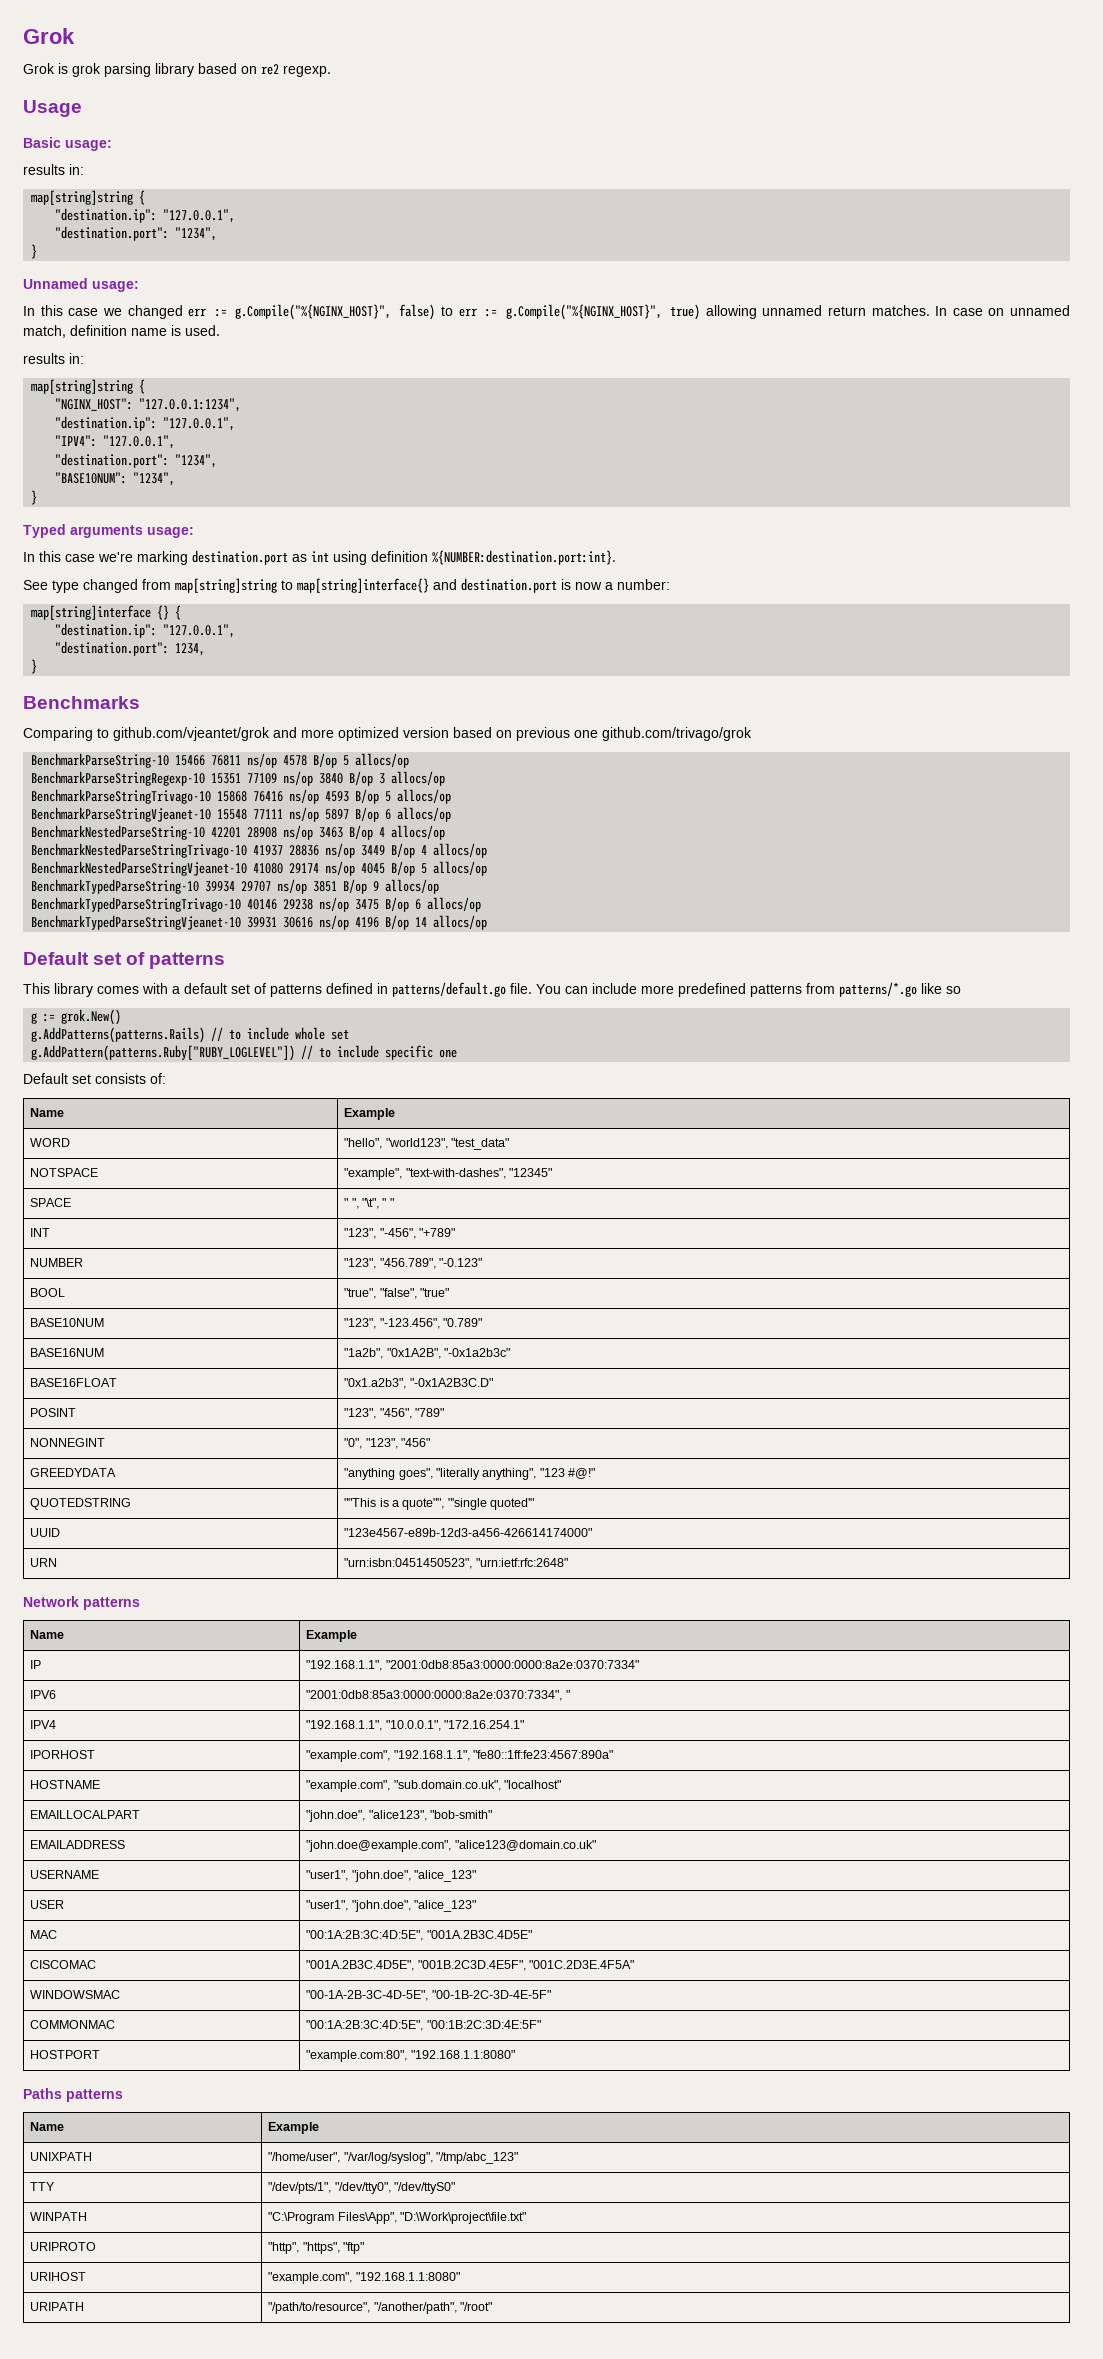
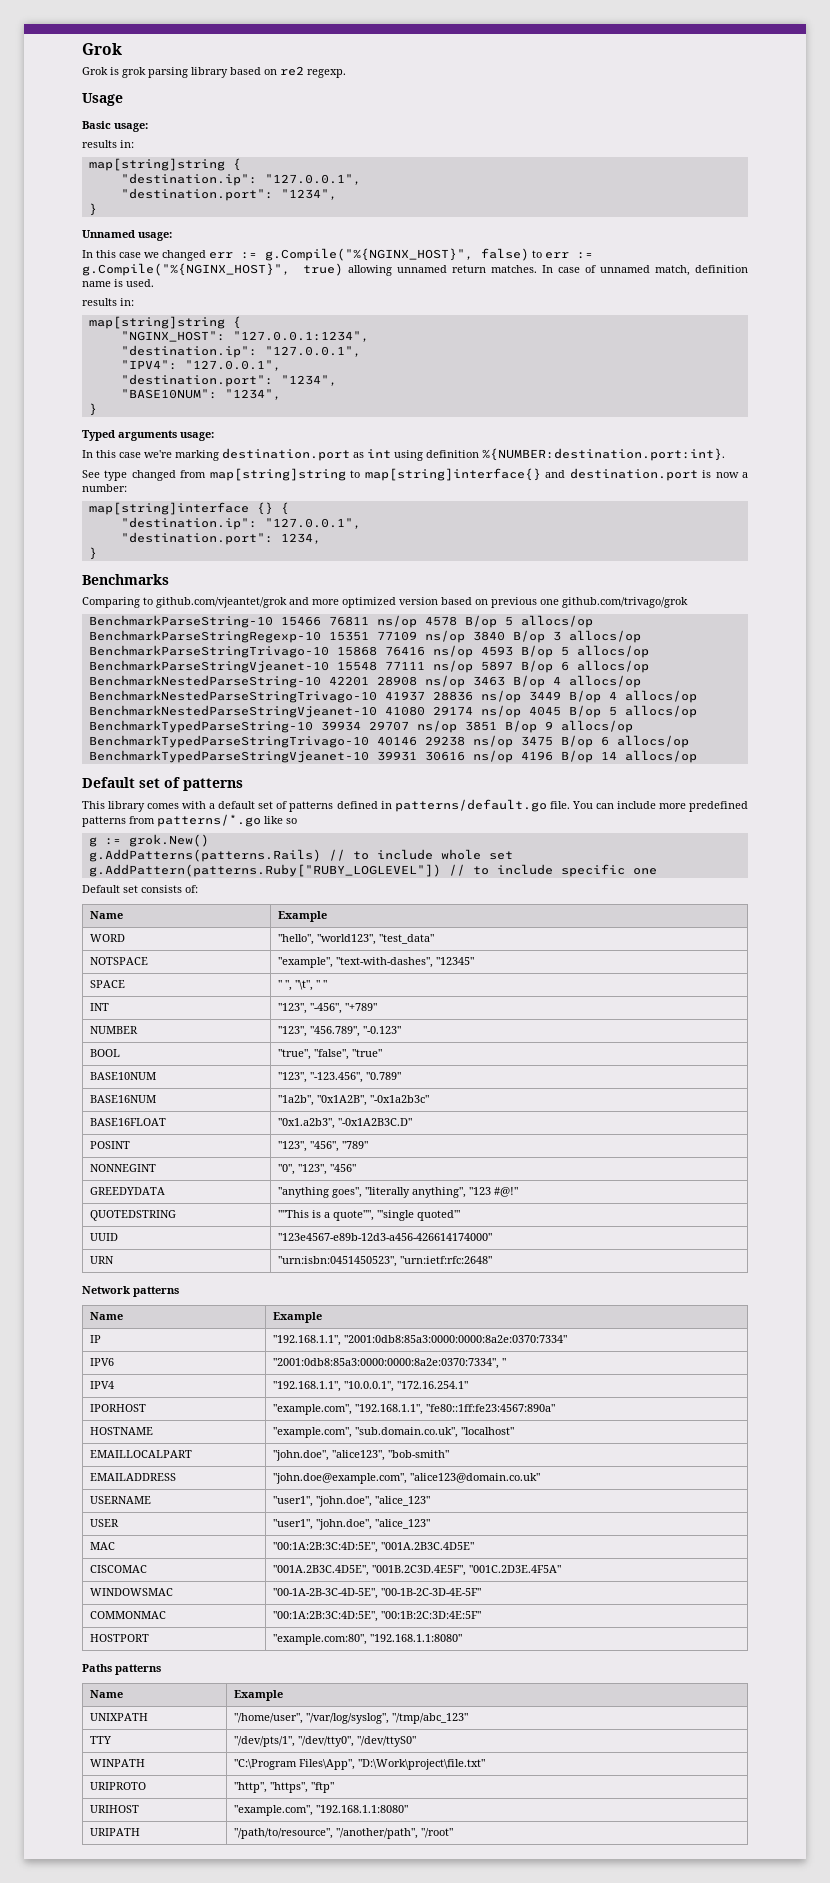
[988,308,1005,316] on -> [585,265,597,273] of

